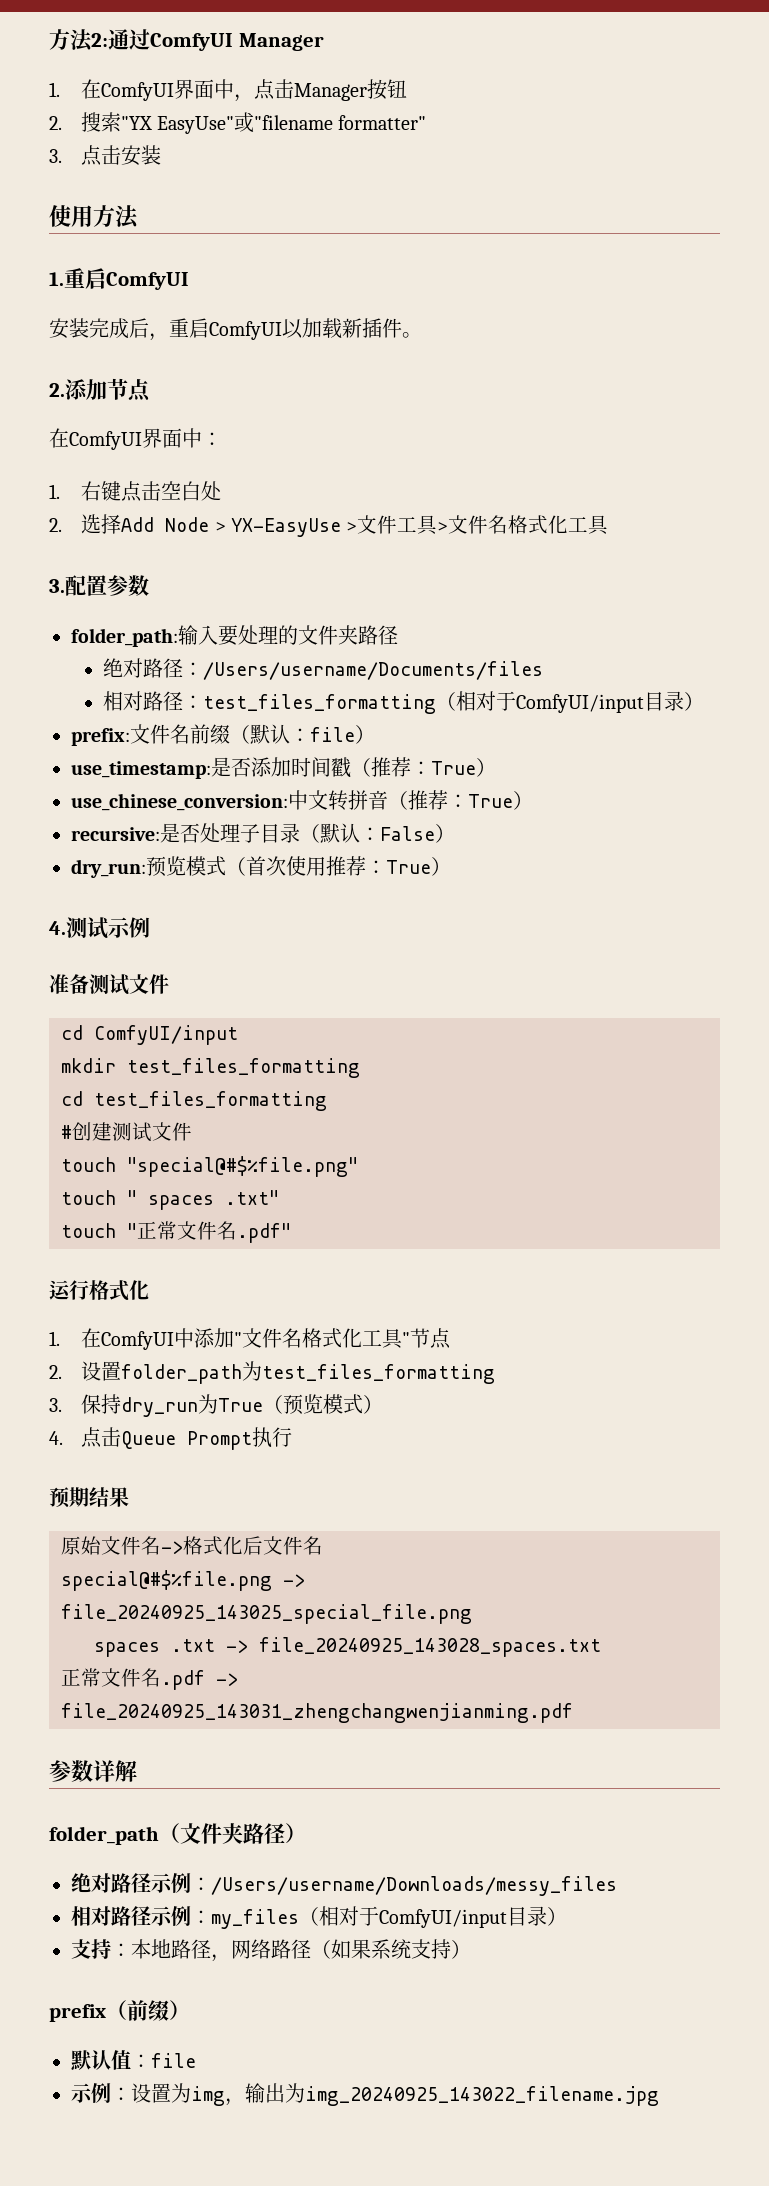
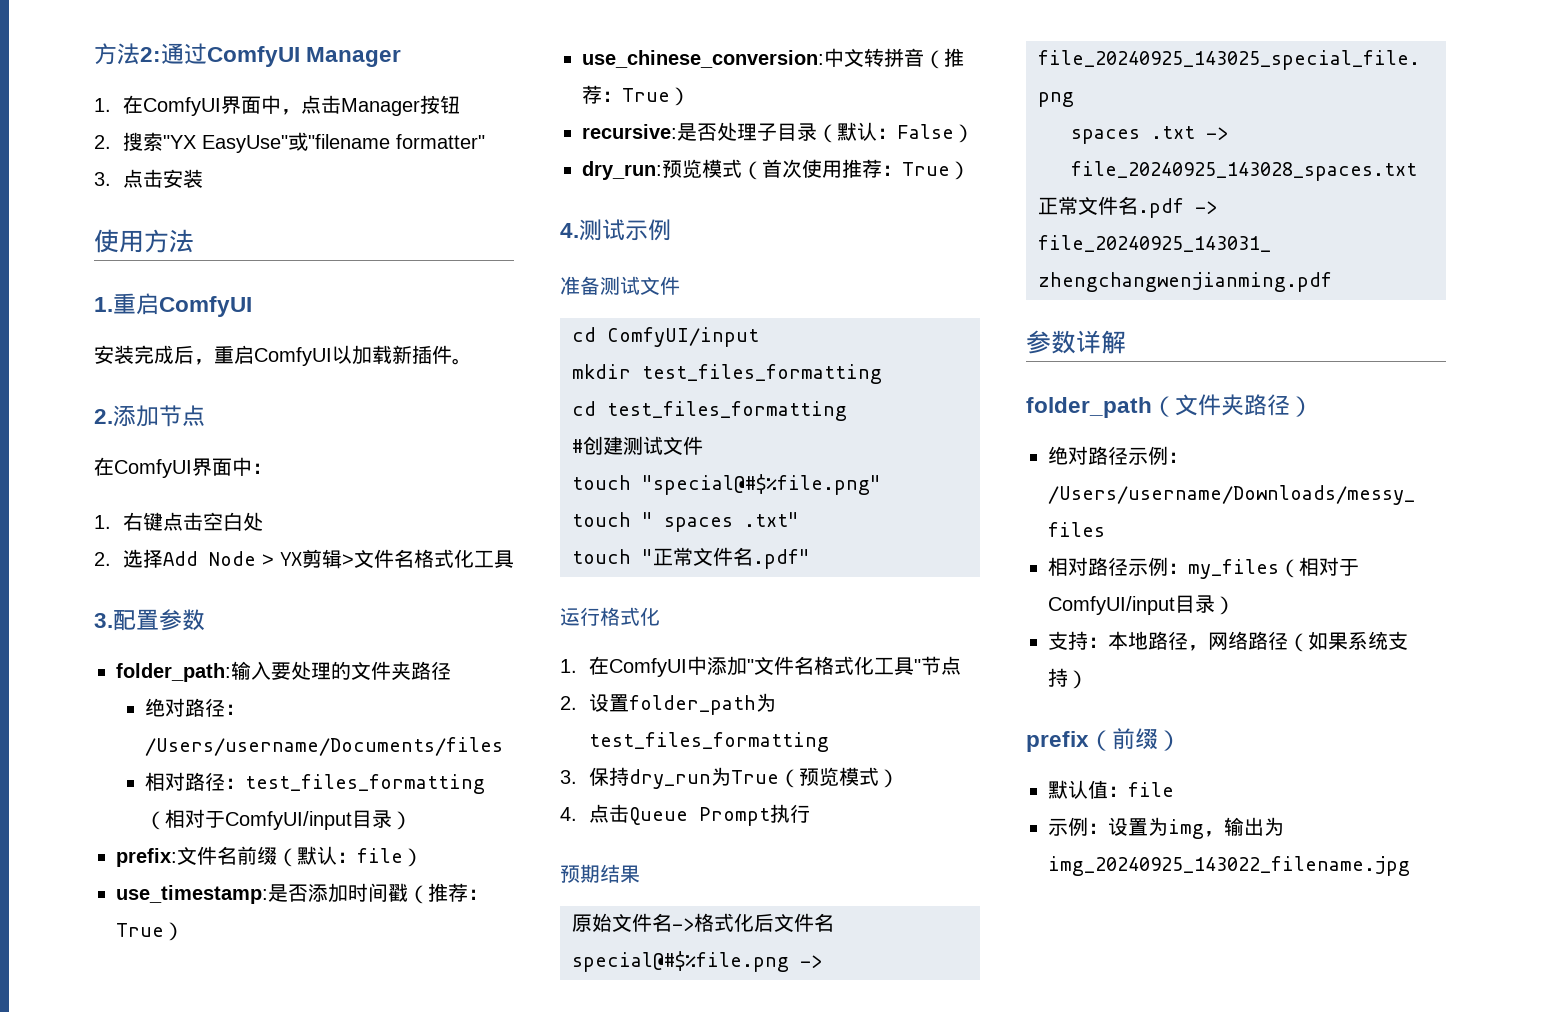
[230,515,439,537] YX-EasyUse >文件工具 -> [279,549,342,569] YX剪辑

